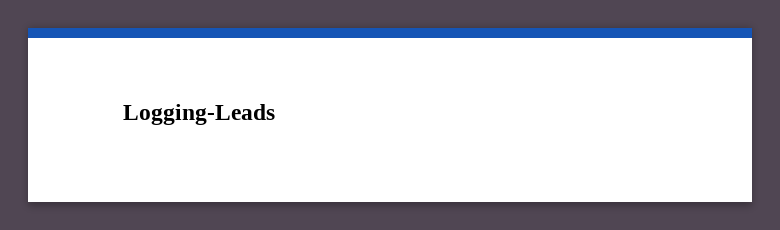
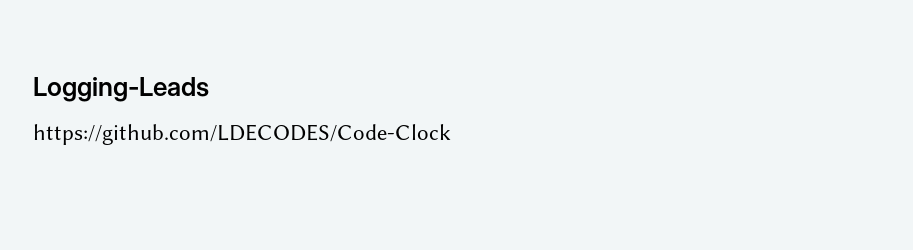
(275, 114) none -> [33,124,451,145] // https://github.com/LDECODES/Code-Clock

